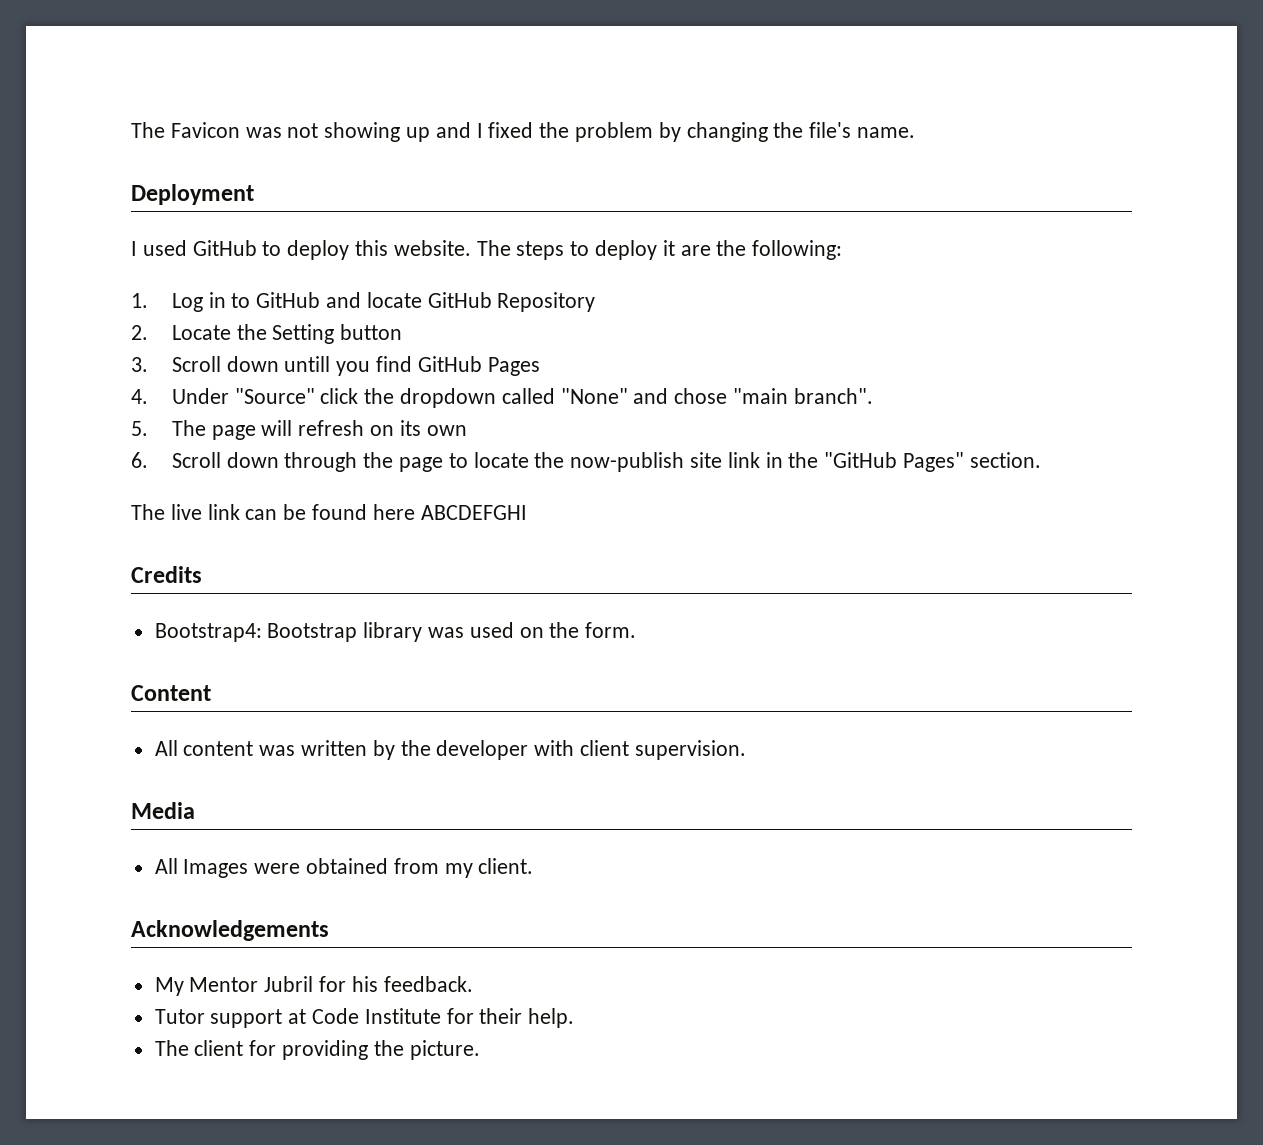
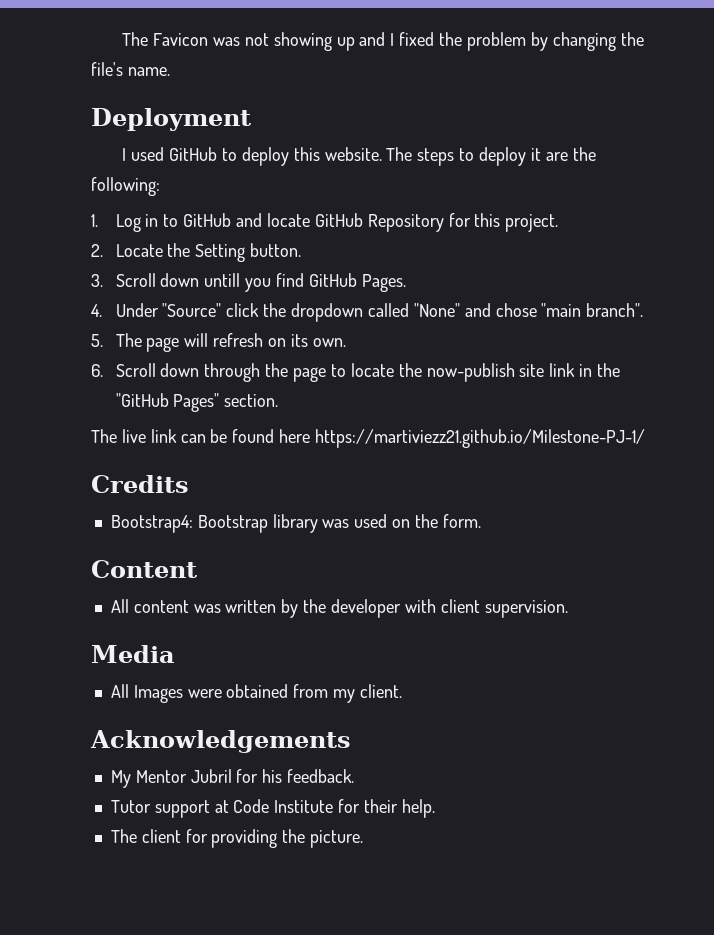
(596, 302) none -> [448,213,559,232] for this project.
[340,324,403,340] button -> [250,243,302,257] button.
[487,357,540,376] Pages -> [361,274,406,292] Pages.
[426,425,467,436] own -> [312,338,346,347] own.
[420,505,527,520] ABCDEFGHI -> [315,429,646,448] https://martiviezz21.github.io/Milestone-PJ-1/

